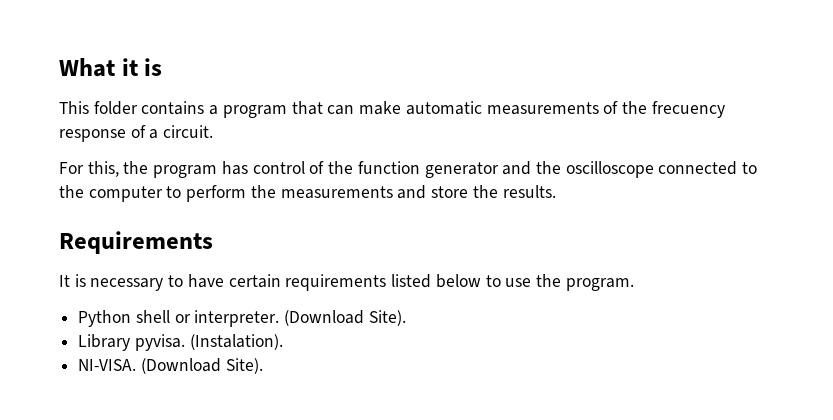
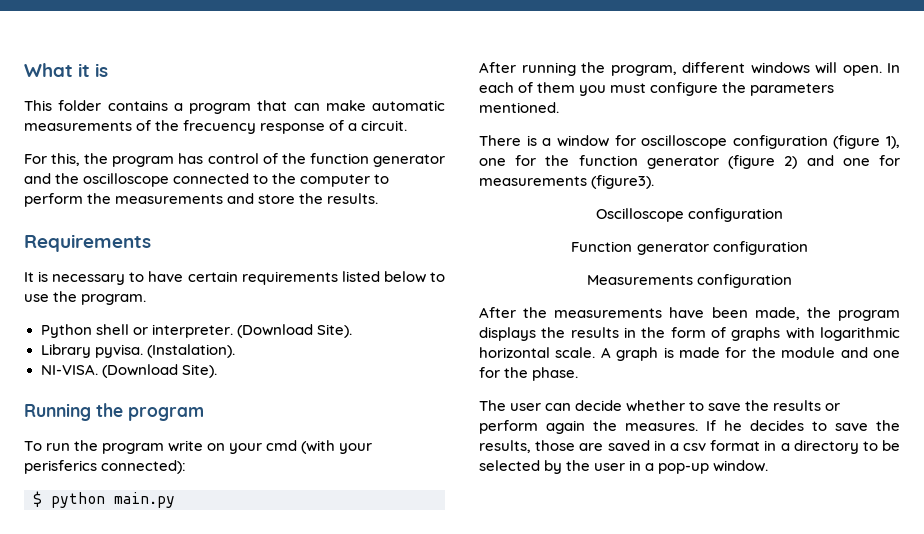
(263, 366) none -> [24,403,204,421] [24,440,373,454] [24,460,187,474] [33,491,175,508] [479,62,900,76] [479,82,835,96] [479,102,559,113] [479,135,900,149] [479,155,900,169] [479,175,655,189] [595,208,784,222] [571,241,808,255] [586,274,793,288] [479,307,900,321] [479,327,900,341] [479,347,900,361] [479,367,579,381] [479,400,841,412] [479,420,900,434] [479,440,900,454] [479,460,769,474] // Running the program // To run the program write on your cmd (with your perisferics connected): // $ python main.py // After running the program, different windows will open. In each of them you must configure the parameters mentioned. // There is a window for oscilloscope configuration (figure 1), one for the function generator (figure 2) and one for measurements (figure3). // Oscilloscope configuration // Function generator configuration // Measurements configuration // After the measurements have been made, the program displays the results in the form of graphs with logarithmic horizontal scale. A graph is made for the module and one for the phase. // The user can decide whether to save the results or perform again the measures. If he decides to save the results, those are saved in a csv format in a directory to be selected by the user in a pop-up window.

